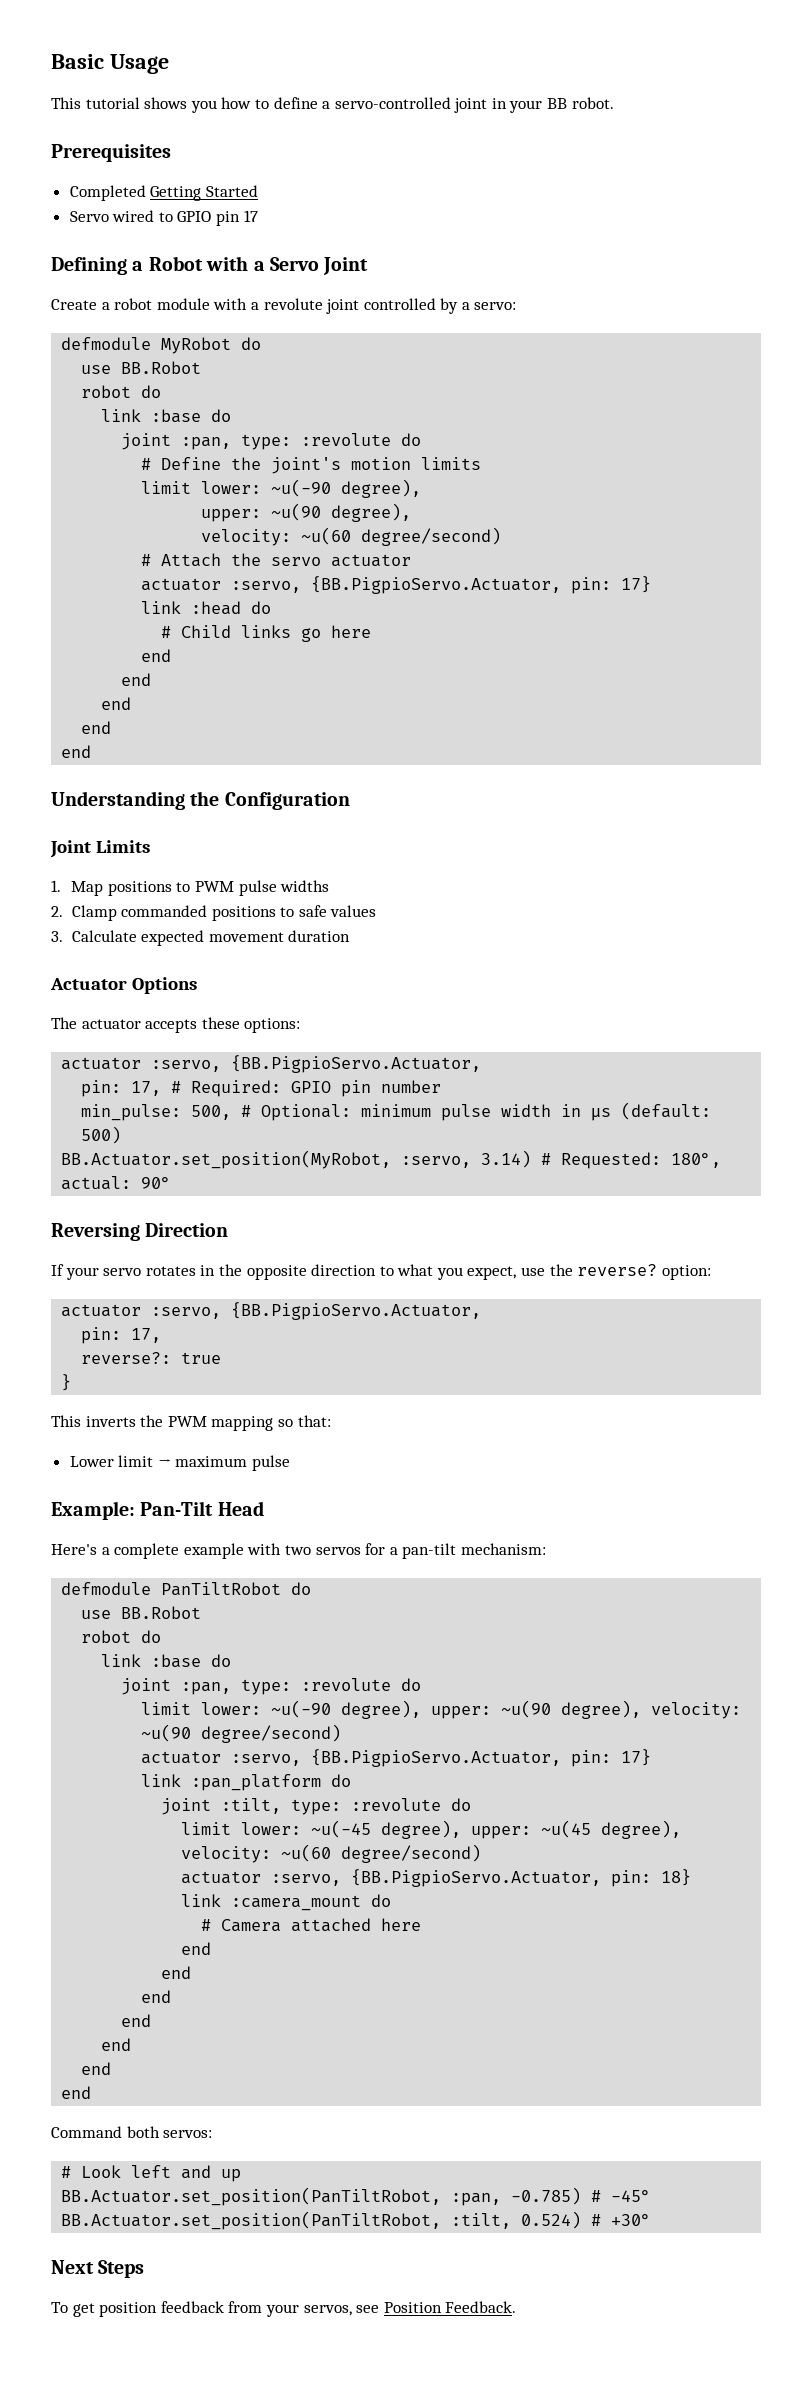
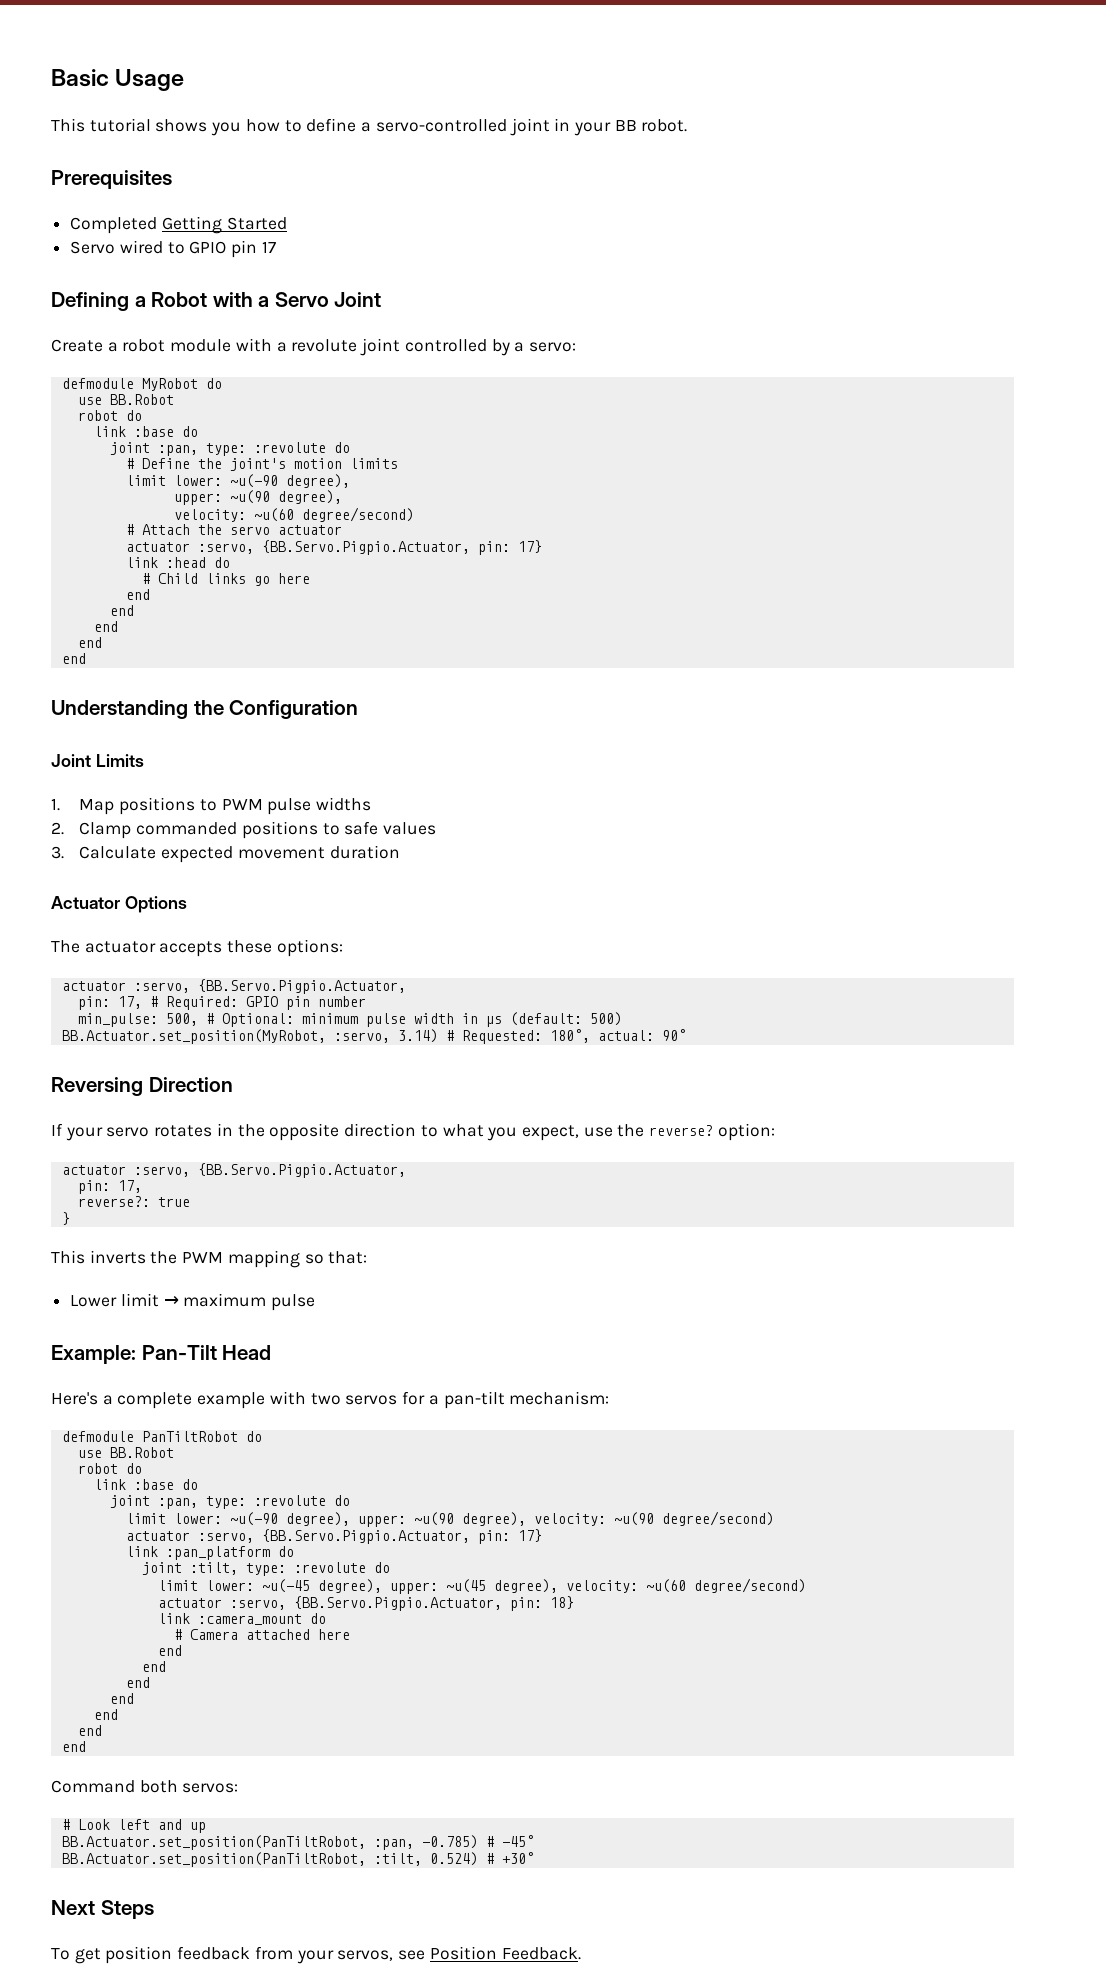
[311,576,562,594] {BB.PigpioServo.Actuator, -> [261,540,470,555] {BB.Servo.Pigpio.Actuator,
[231,1055,482,1073] {BB.PigpioServo.Actuator, -> [197,979,406,994] {BB.Servo.Pigpio.Actuator,
[231,1302,482,1320] {BB.PigpioServo.Actuator, -> [197,1163,406,1178] {BB.Servo.Pigpio.Actuator,
[311,1749,562,1767] {BB.PigpioServo.Actuator, -> [261,1529,470,1544] {BB.Servo.Pigpio.Actuator,
[351,1869,602,1887] {BB.PigpioServo.Actuator, -> [293,1596,502,1611] {BB.Servo.Pigpio.Actuator,

